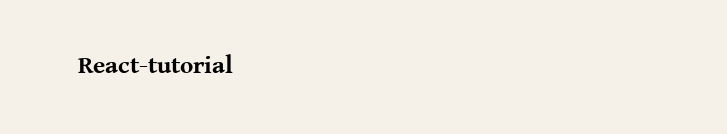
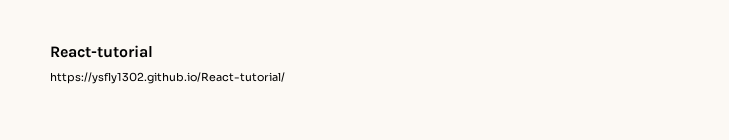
(233, 63) none -> [50,72,285,84] // https://ysfly1302.github.io/React-tutorial/

